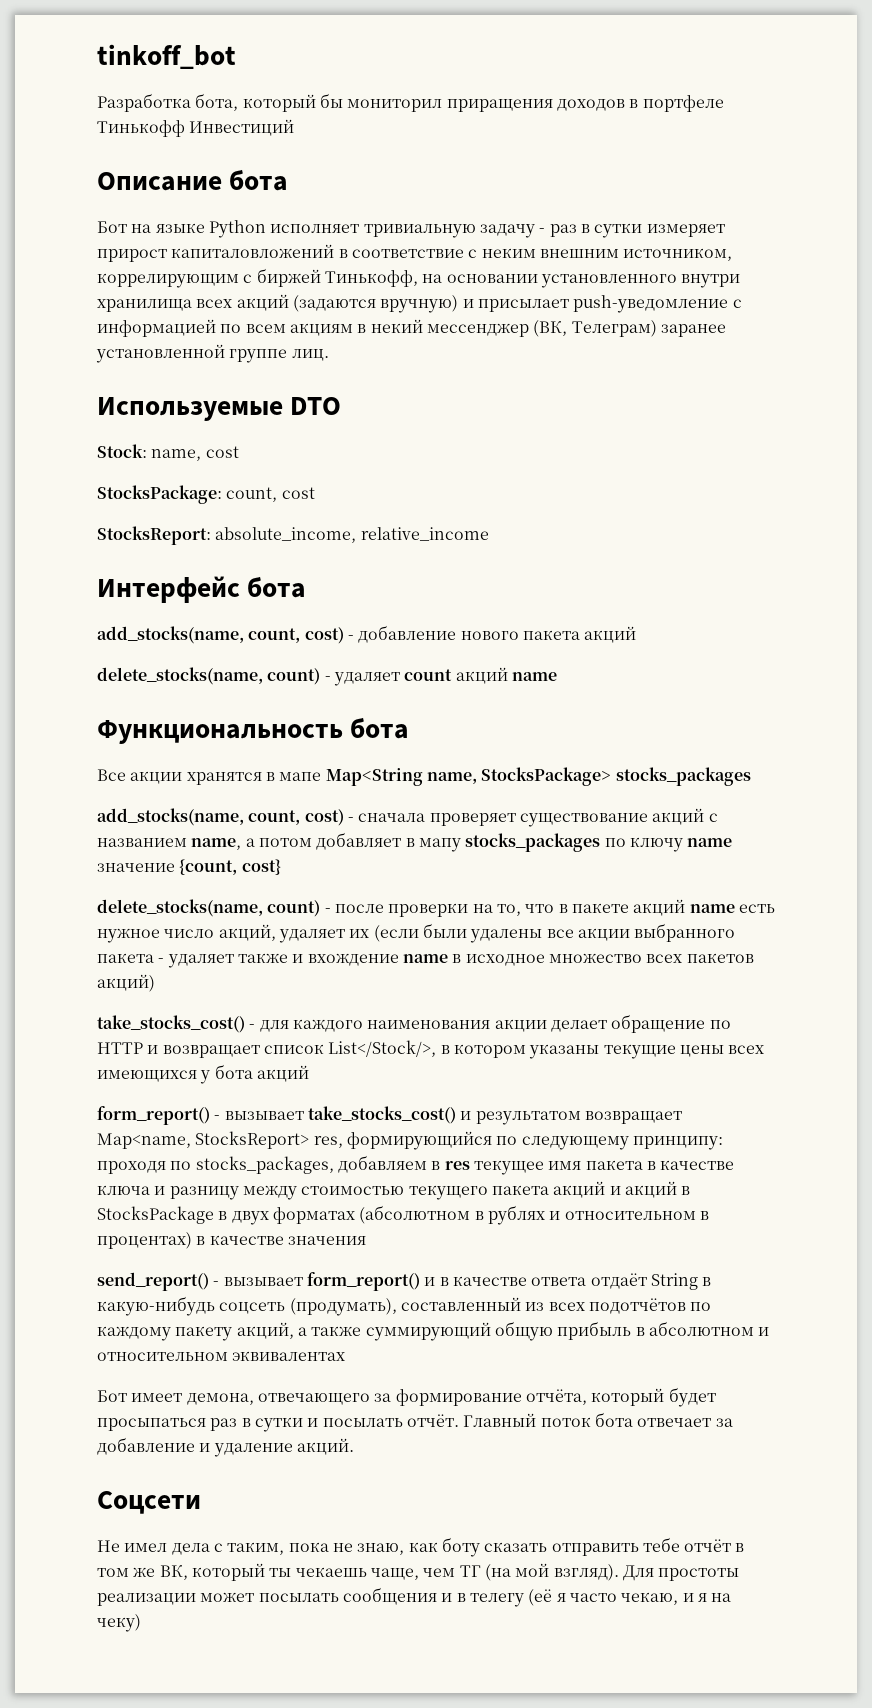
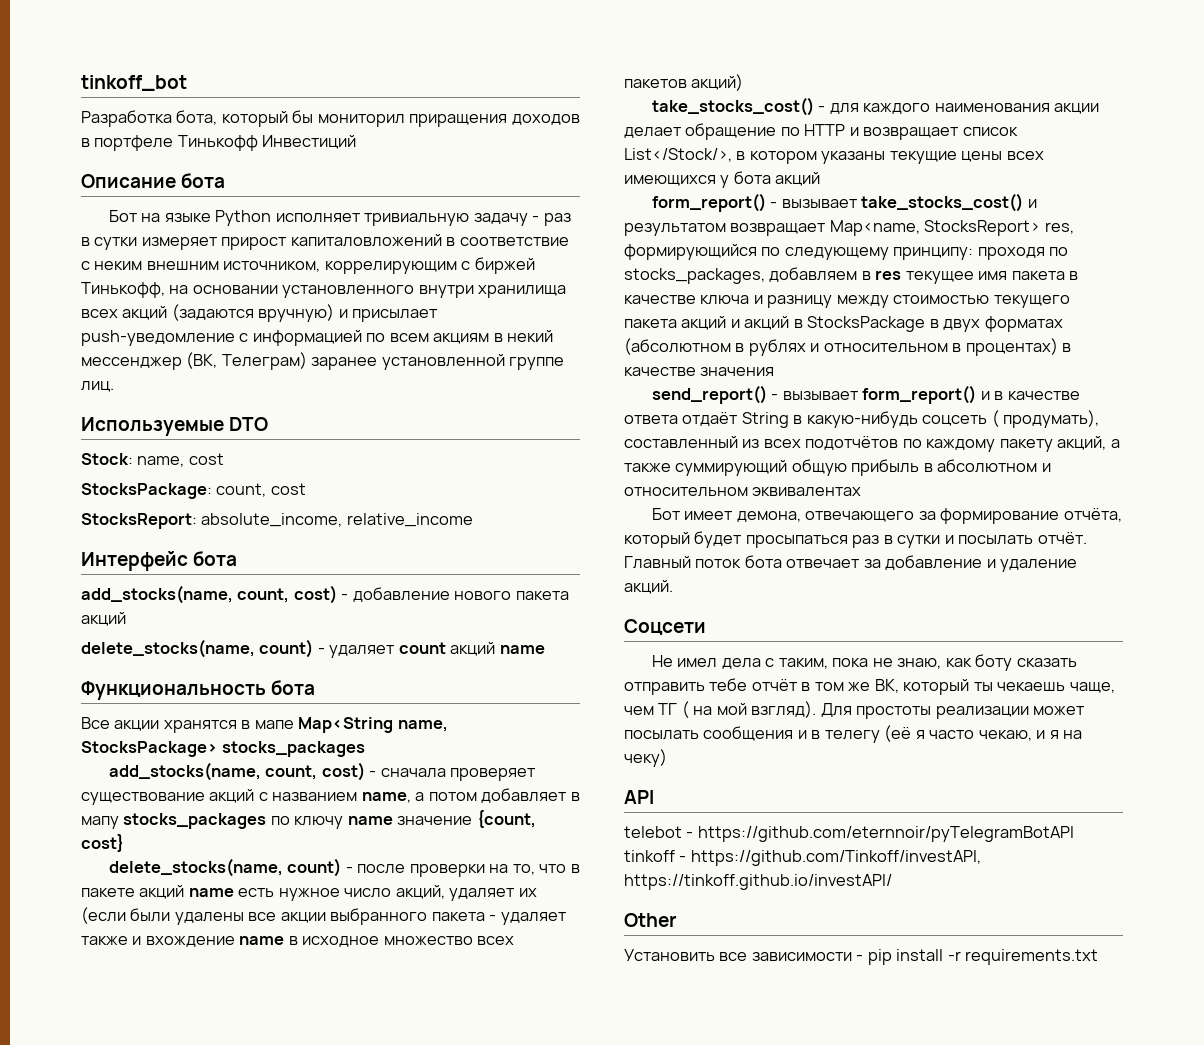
[289,1298,397,1316] (продумать), -> [991,410,1100,428] ( продумать),
[484,1564,511,1581] (на -> [681,701,713,718] ( на
(141, 1623) none -> [624,790,654,804] [624,826,1074,842] [624,850,981,866] [624,874,892,890] [624,913,677,927] [624,949,1099,965] // API // telebot - https://github.com/eternnoir/pyTelegramBotAPI tinkoff - https://github.com/Tinkoff/investAPI, https://tinkoff.github.io/investAPI/ // Other // Установить все зависимости - pip install -r requirements.txt

